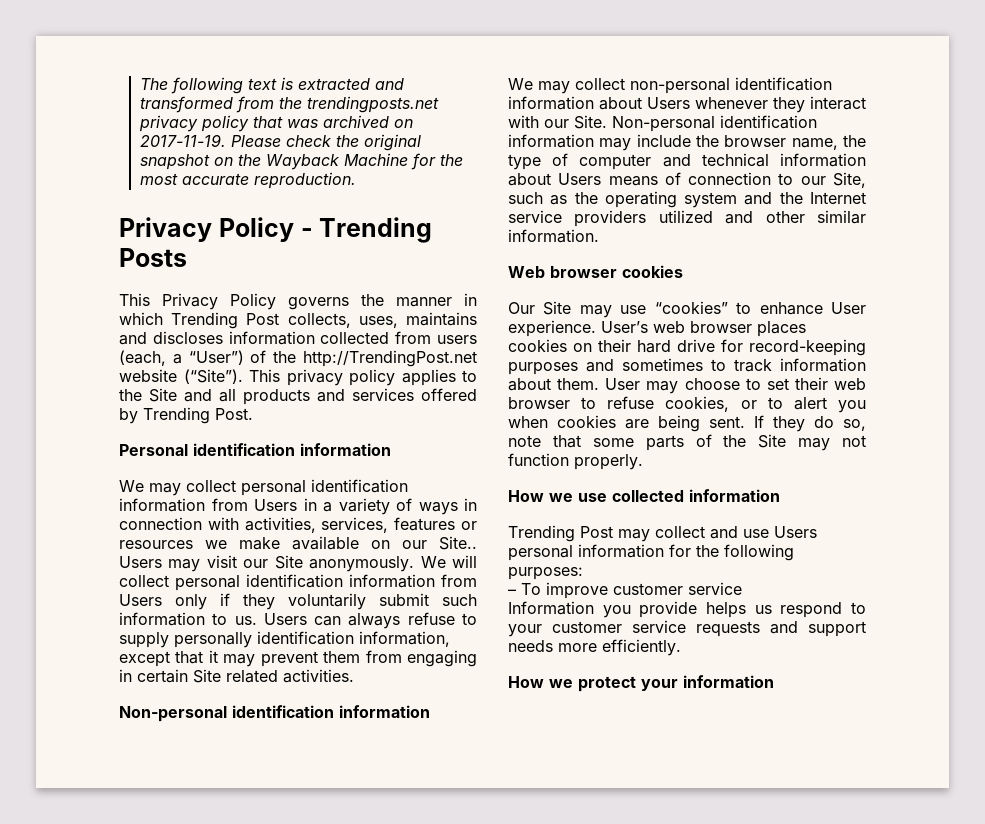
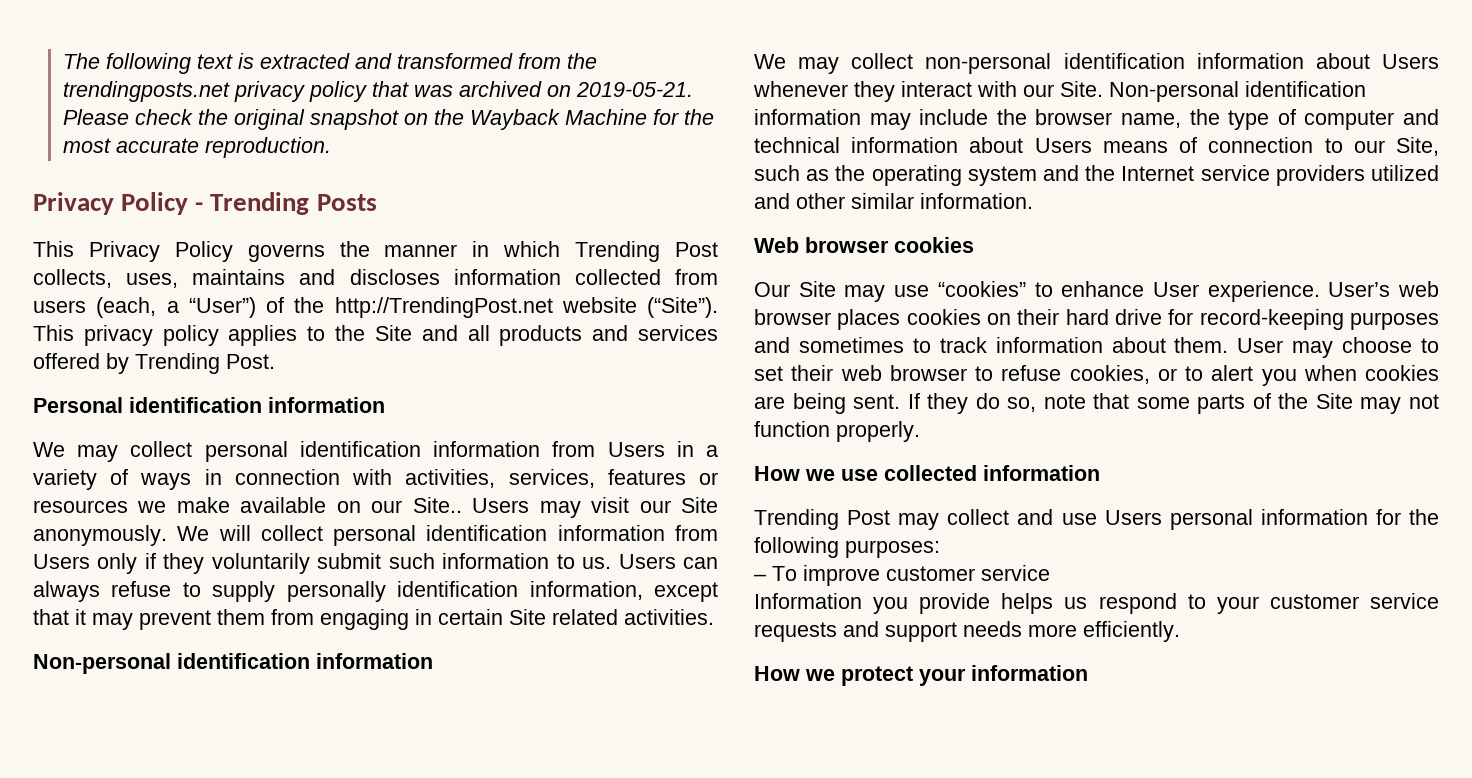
[139,134,226,147] 2017-11-19. -> [575,82,693,97] 2019-05-21.

